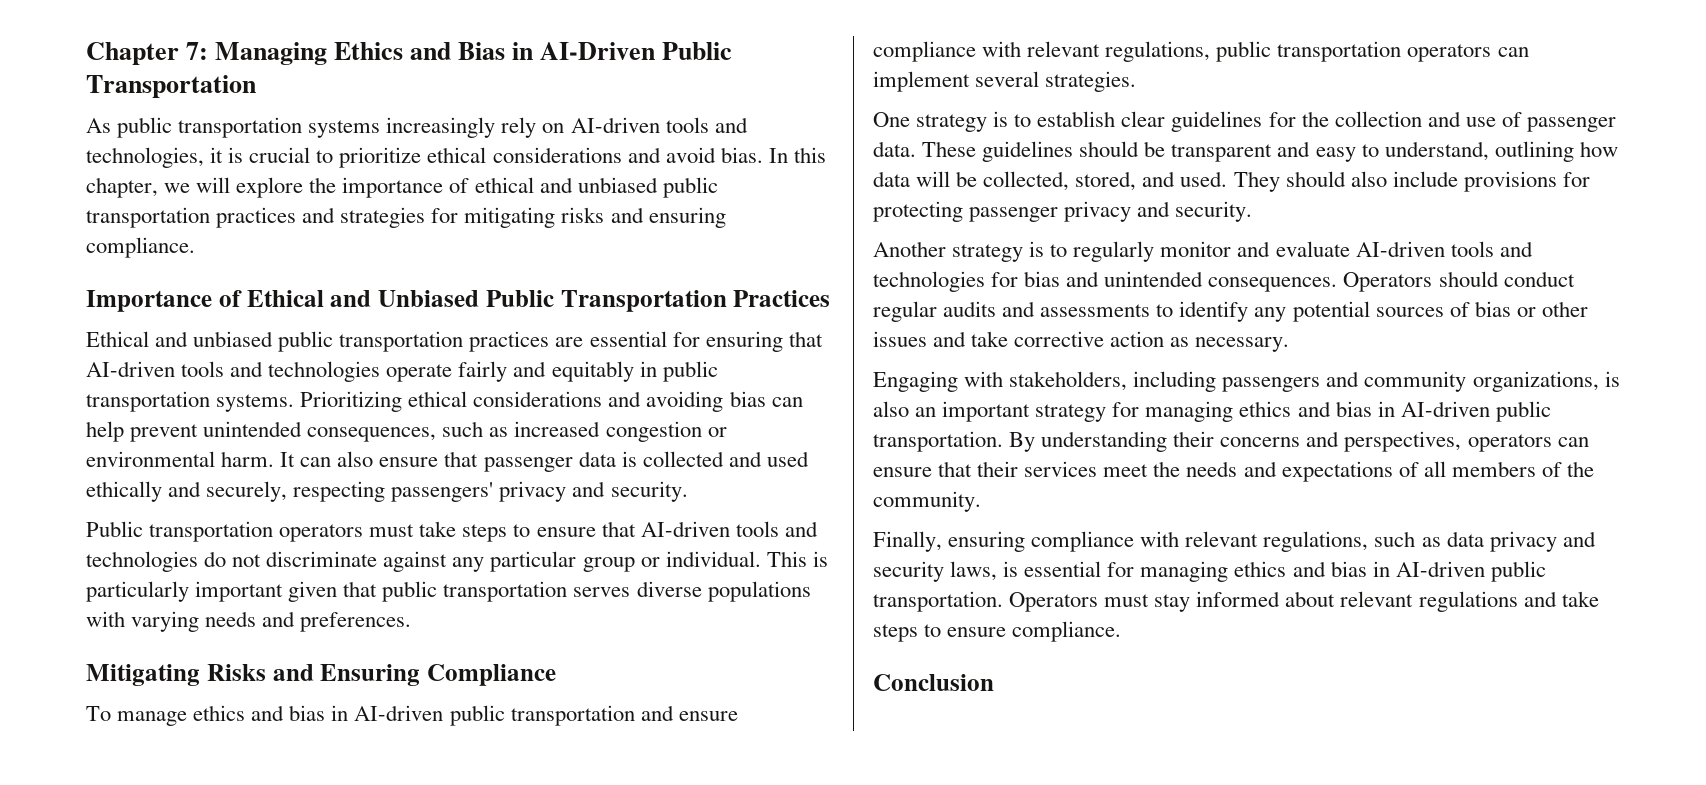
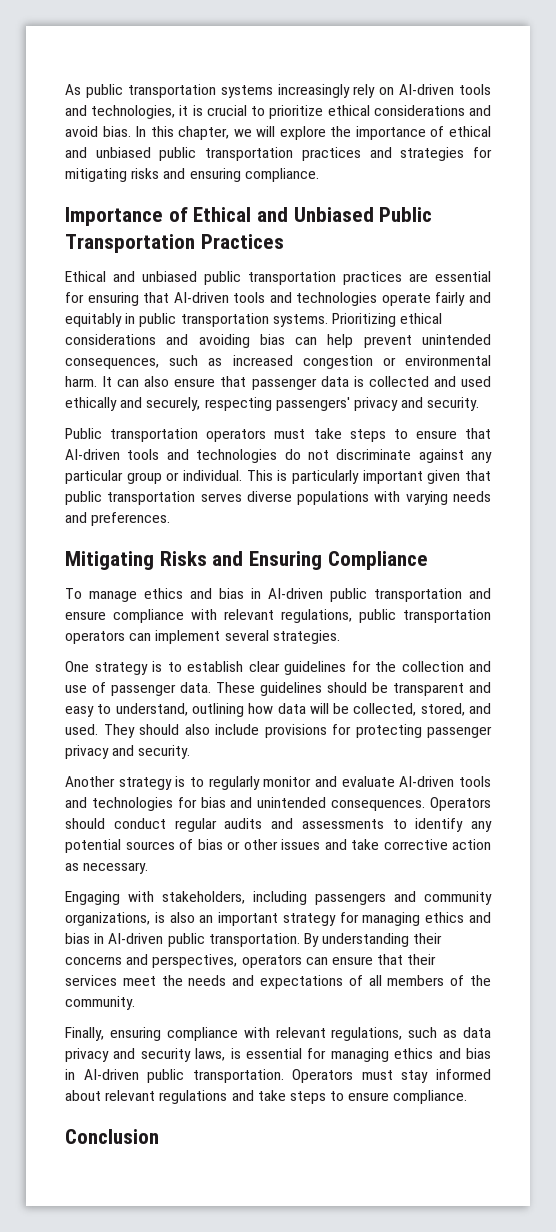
[86,42,733,65] [86,75,256,98] Chapter 7: Managing Ethics and Bias in AI-Driven Public Transportation // -> (65, 89) none

